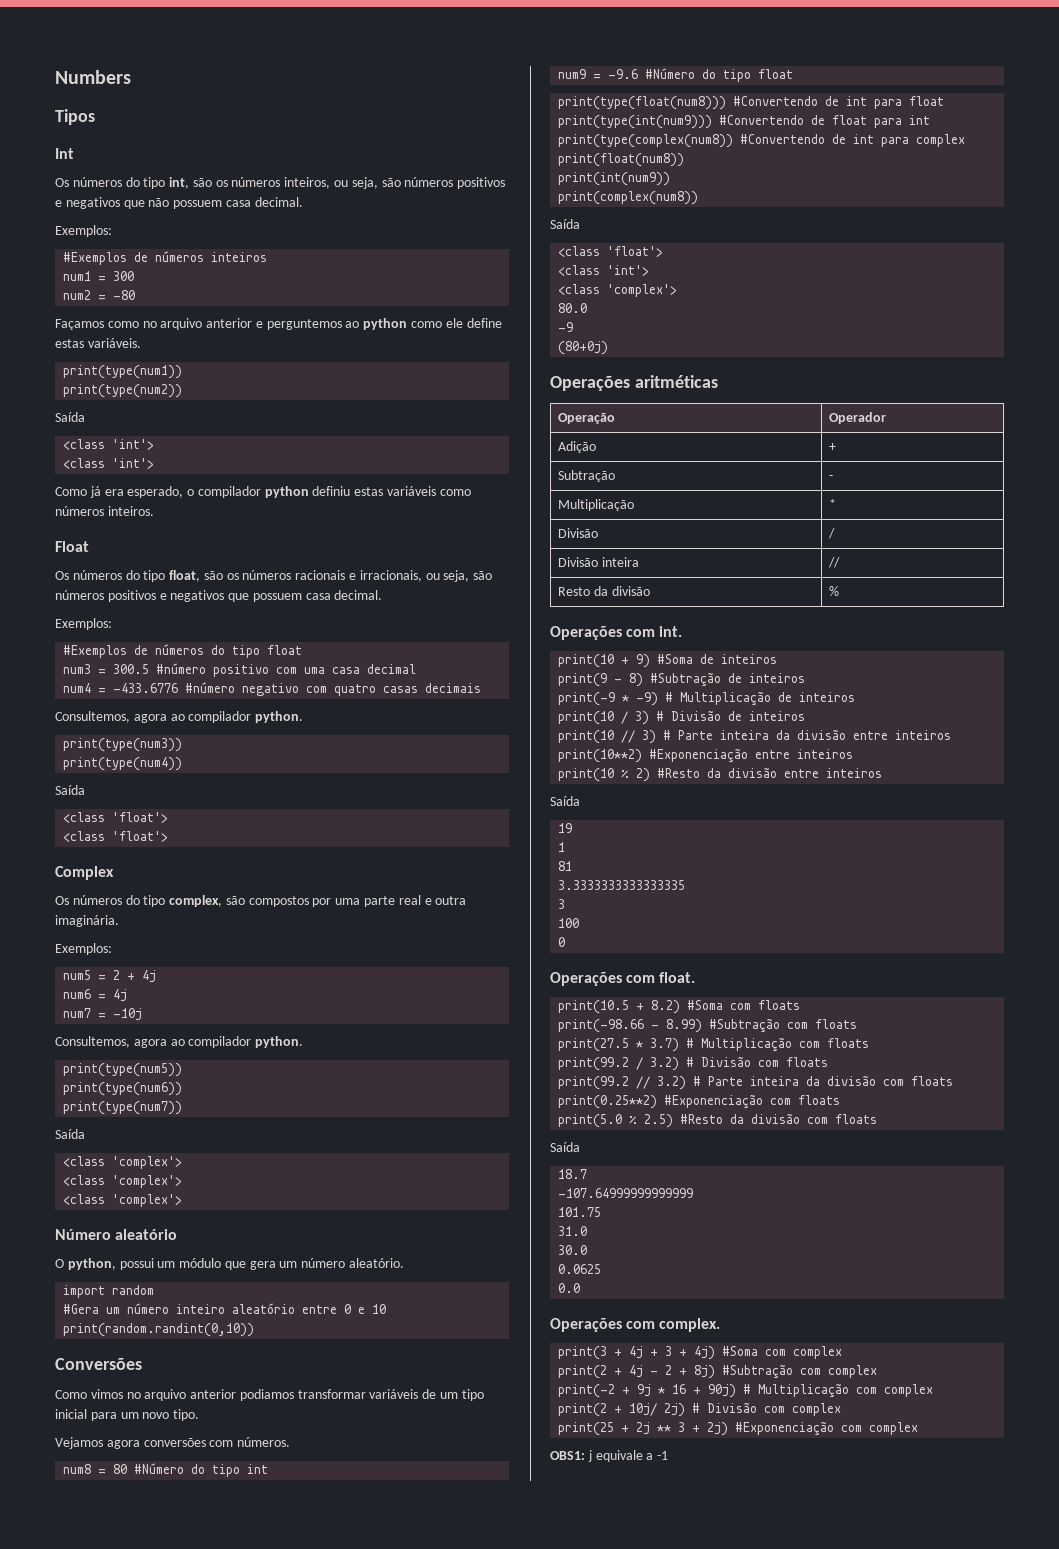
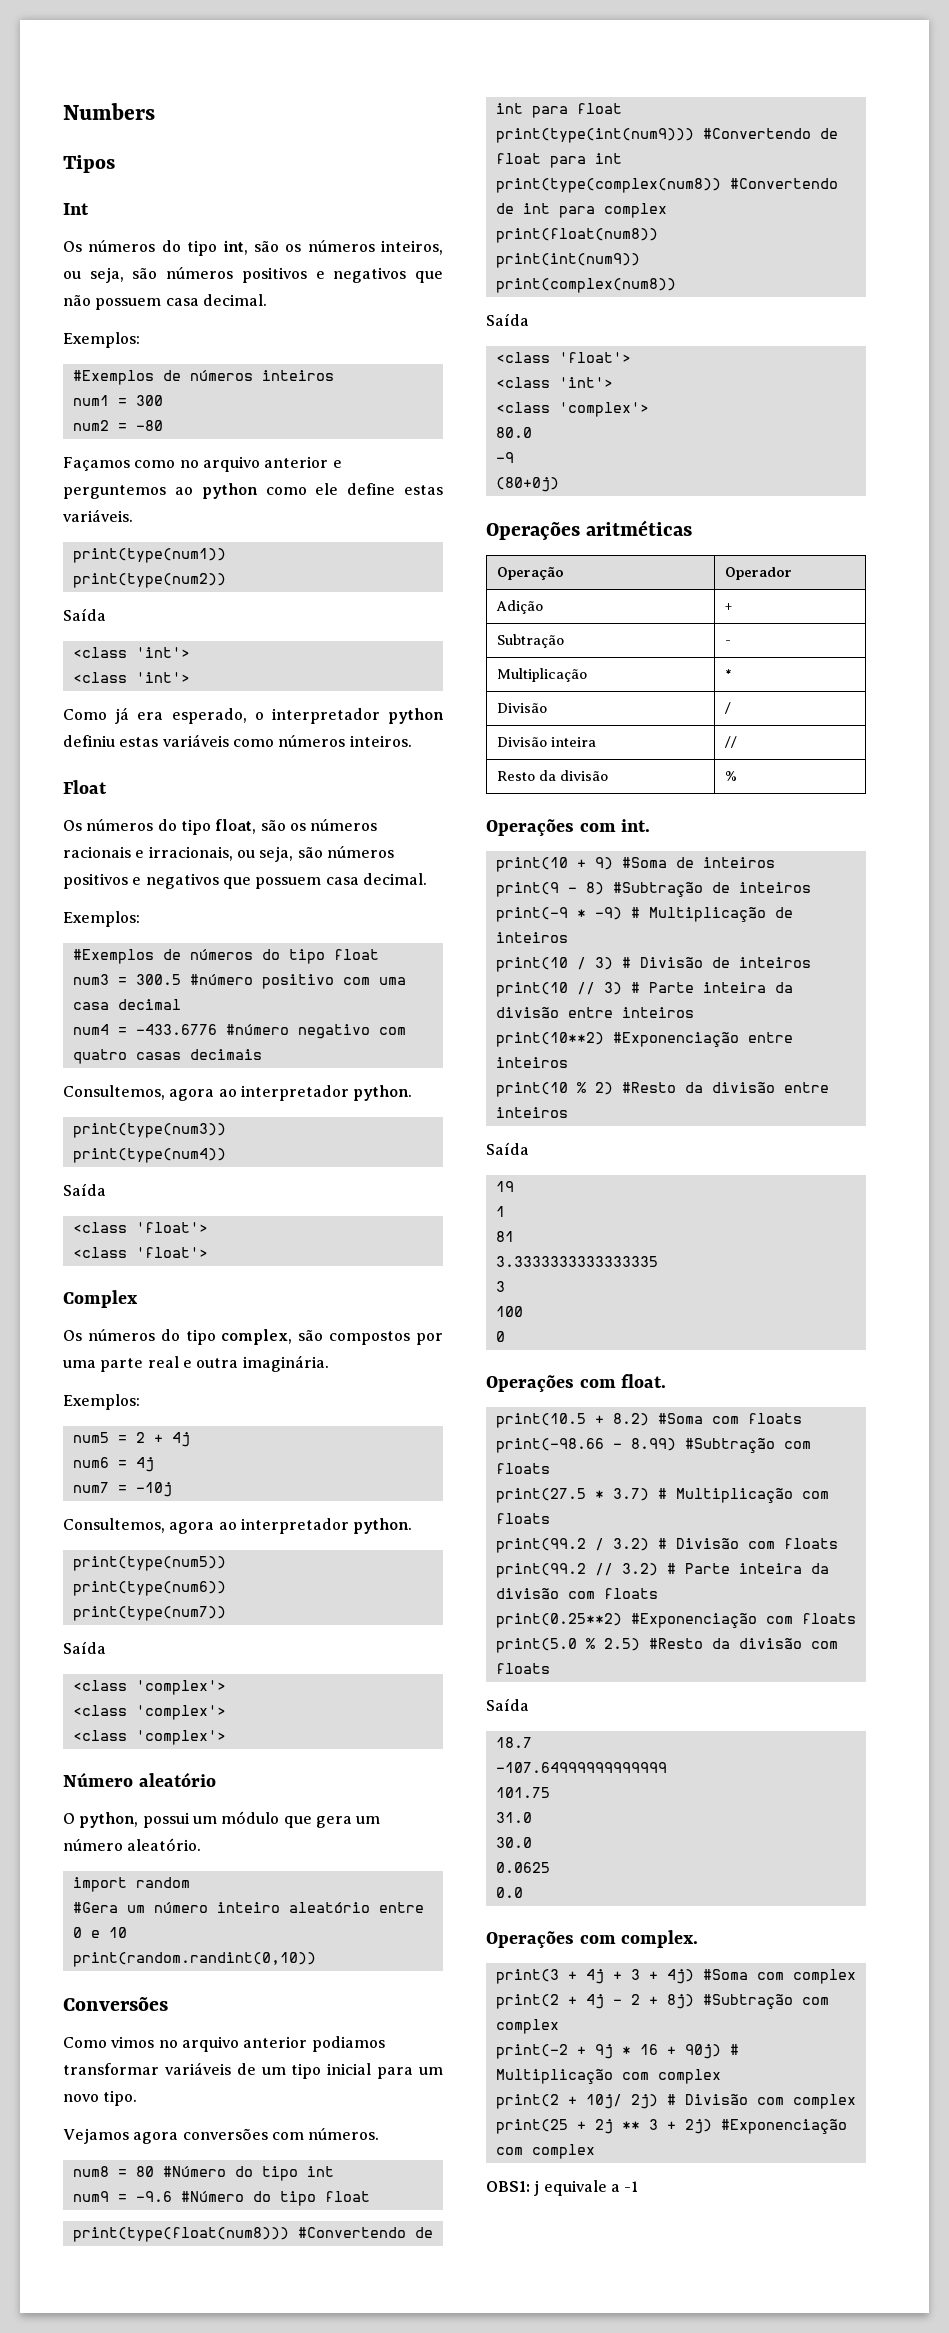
[197,486,261,498] compilador -> [271,708,380,724] interpretador
[188,711,252,723] compilador -> [240,1085,349,1101] interpretador
[188,1036,252,1048] compilador -> [240,1518,349,1534] interpretador

